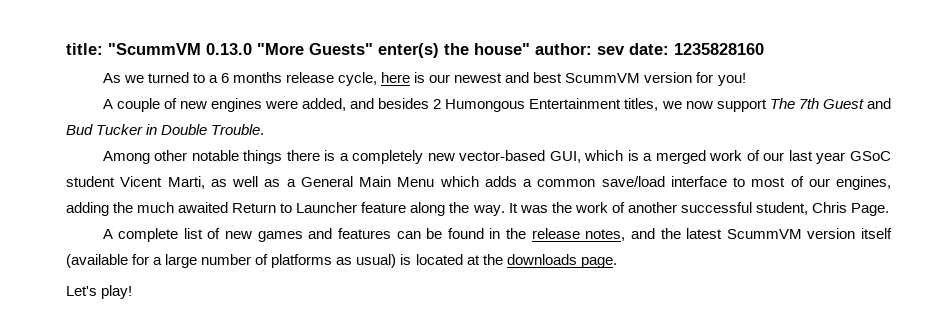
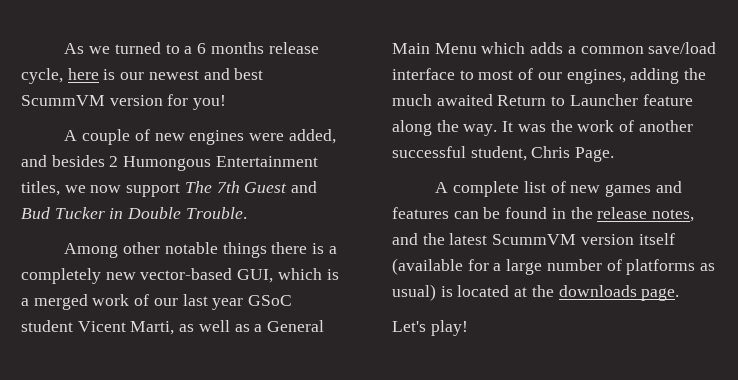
[66,43,764,58] title: "ScummVM 0.13.0 "More Guests" enter(s) the house" author: sev date: 1235828160 // -> (64, 48) none

